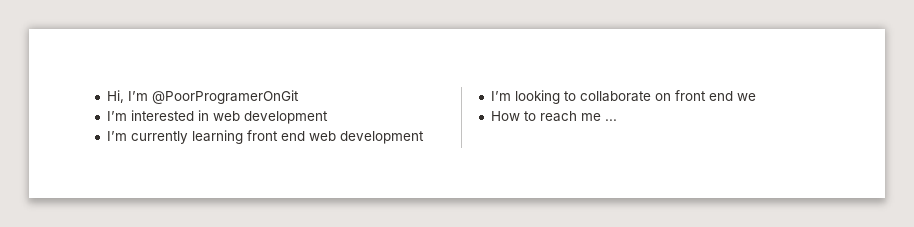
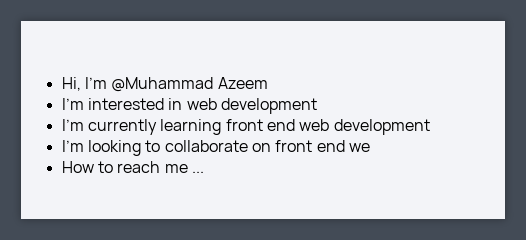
[151,90,299,104] @PoorProgramerOnGit -> [111,77,268,92] @Muhammad Azeem

